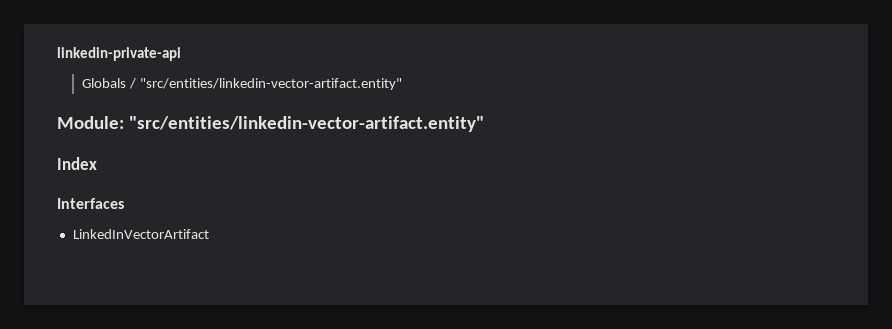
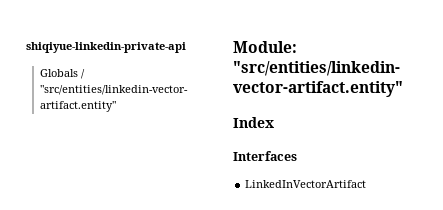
[57,47,181,61] linkedin-private-api -> [26,42,186,53] shiqiyue-linkedin-private-api

